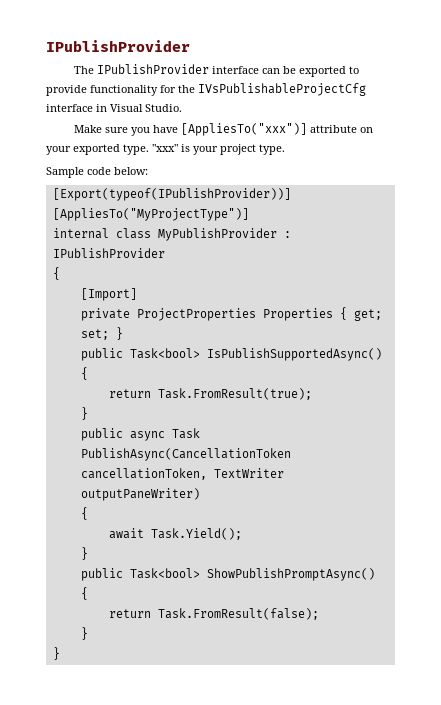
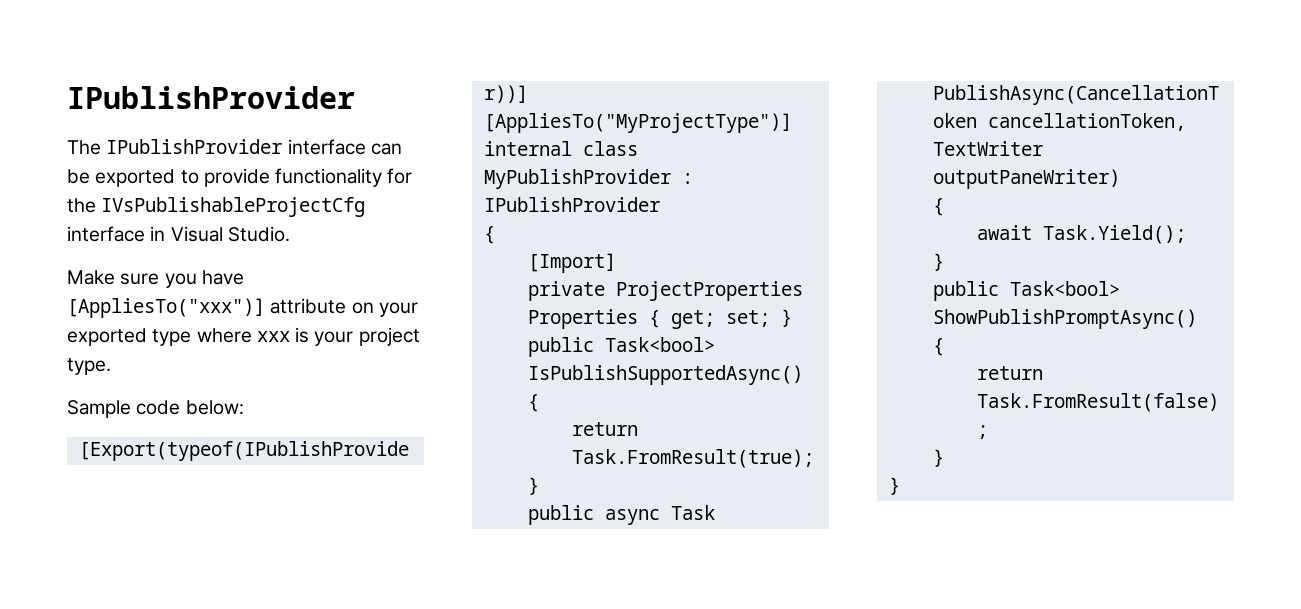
[123,144,178,155] type. "xxx" -> [152,328,290,346] type where xxx

